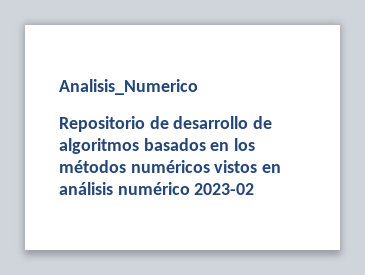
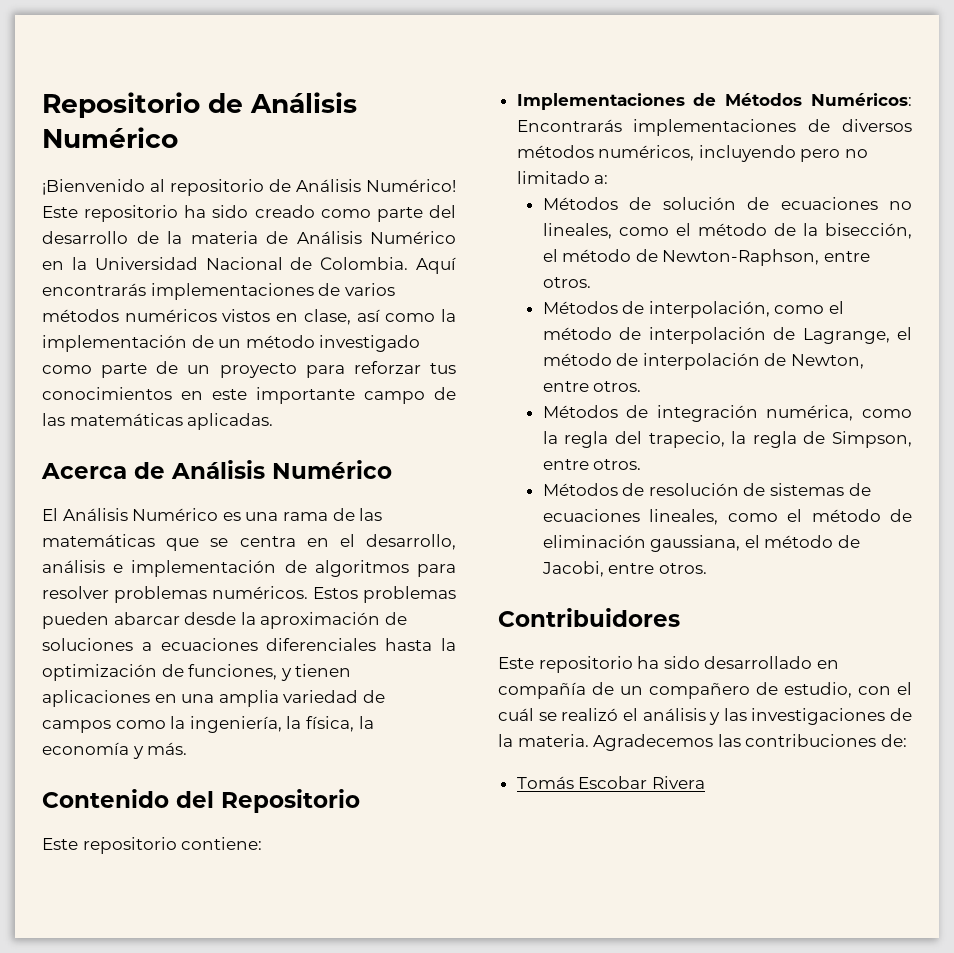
[59,79,198,95] Analisis_Numerico // -> (42, 105) none
[173,116,273,129] [59,138,256,154] [59,160,282,173] [59,182,255,195] desarrollo de algoritmos basados en los métodos numéricos vistos en análisis numérico 2023-02 -> [250,92,357,113] [42,127,178,148] [42,179,456,196] [42,205,457,222] [42,231,456,244] [42,257,457,274] [42,283,395,300] [42,309,457,325] [42,335,421,352] [42,361,457,378] [42,387,456,404] [42,413,274,430] [41,460,392,479] [42,508,383,521] [42,534,456,551] [42,560,456,577] [42,586,456,603] [42,612,407,629] [42,638,456,651] [42,664,352,681] [42,690,385,707] [42,716,374,733] [42,742,188,759] [42,789,360,813] [42,837,263,854] [516,93,912,110] [516,119,912,136] [516,145,869,162] [516,171,609,184] [542,197,912,210] [542,223,912,239] [542,249,871,266] [542,277,591,288] [542,301,845,318] [542,327,912,344] [542,353,865,370] [542,381,642,392] [542,405,912,422] [542,431,912,448] [542,459,642,470] [542,483,871,496] [542,509,912,525] [542,535,861,552] [541,561,707,577] [498,608,680,627] [498,656,839,673] [498,682,912,699] [498,708,912,725] [498,734,907,751] [516,776,705,789] Análisis Numérico // ¡Bienvenido al repositorio de Análisis Numérico! Este repositorio ha sido creado como parte del desarrollo de la materia de Análisis Numérico en la Universidad Nacional de Colombia. Aquí encontrarás implementaciones de varios métodos numéricos vistos en clase, así como la implementación de un método investigado como parte de un proyecto para reforzar tus conocimientos en este importante campo de las matemáticas aplicadas. // Acerca de Análisis Numérico // El Análisis Numérico es una rama de las matemáticas que se centra en el desarrollo, análisis e implementación de algoritmos para resolver problemas numéricos. Estos problemas pueden abarcar desde la aproximación de soluciones a ecuaciones diferenciales hasta la optimización de funciones, y tienen aplicaciones en una amplia variedad de campos como la ingeniería, la física, la economía y más. // Contenido del Repositorio // Este repositorio contiene: // Implementaciones de Métodos Numéricos: Encontrarás implementaciones de diversos métodos numéricos, incluyendo pero no limitado a: // Métodos de solución de ecuaciones no lineales, como el método de la bisección, el método de Newton-Raphson, entre otros. // Métodos de interpolación, como el método de interpolación de Lagrange, el método de interpolación de Newton, entre otros. // Métodos de integración numérica, como la regla del trapecio, la regla de Simpson, entre otros. // Métodos de resolución de sistemas de ecuaciones lineales, como el método de eliminación gaussiana, el método de Jacobi, entre otros. // Contribuidores // Este repositorio ha sido desarrollado en compañía de un compañero de estudio, con el cuál se realizó el análisis y las investigaciones de la materia. Agradecemos las contribuciones de: // Tomás Escobar Rivera

